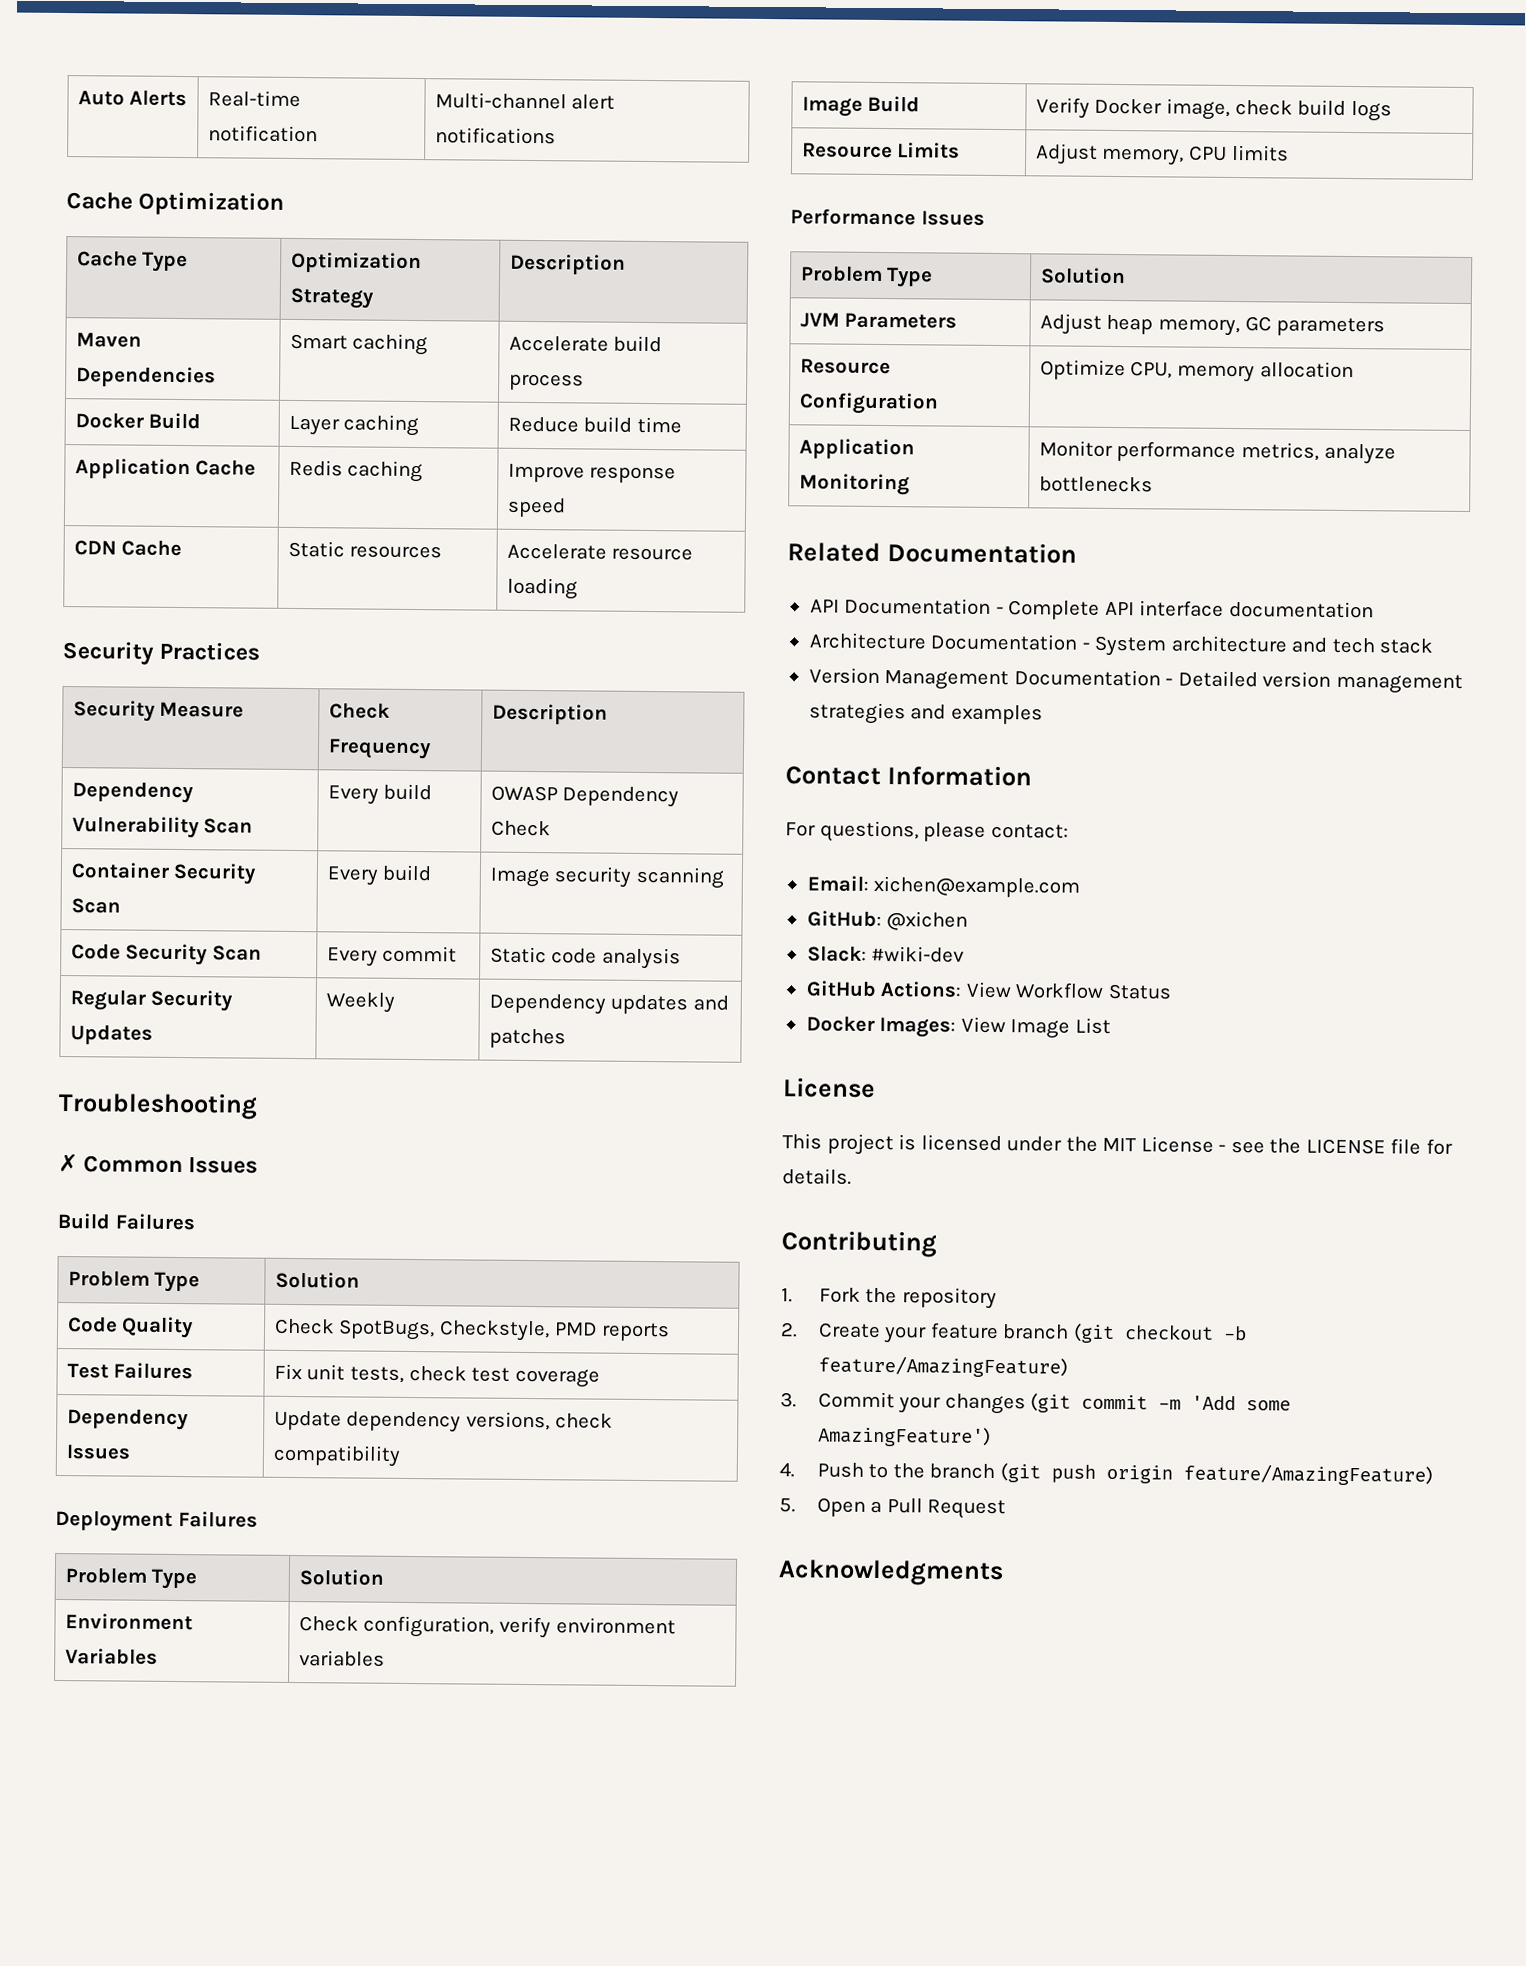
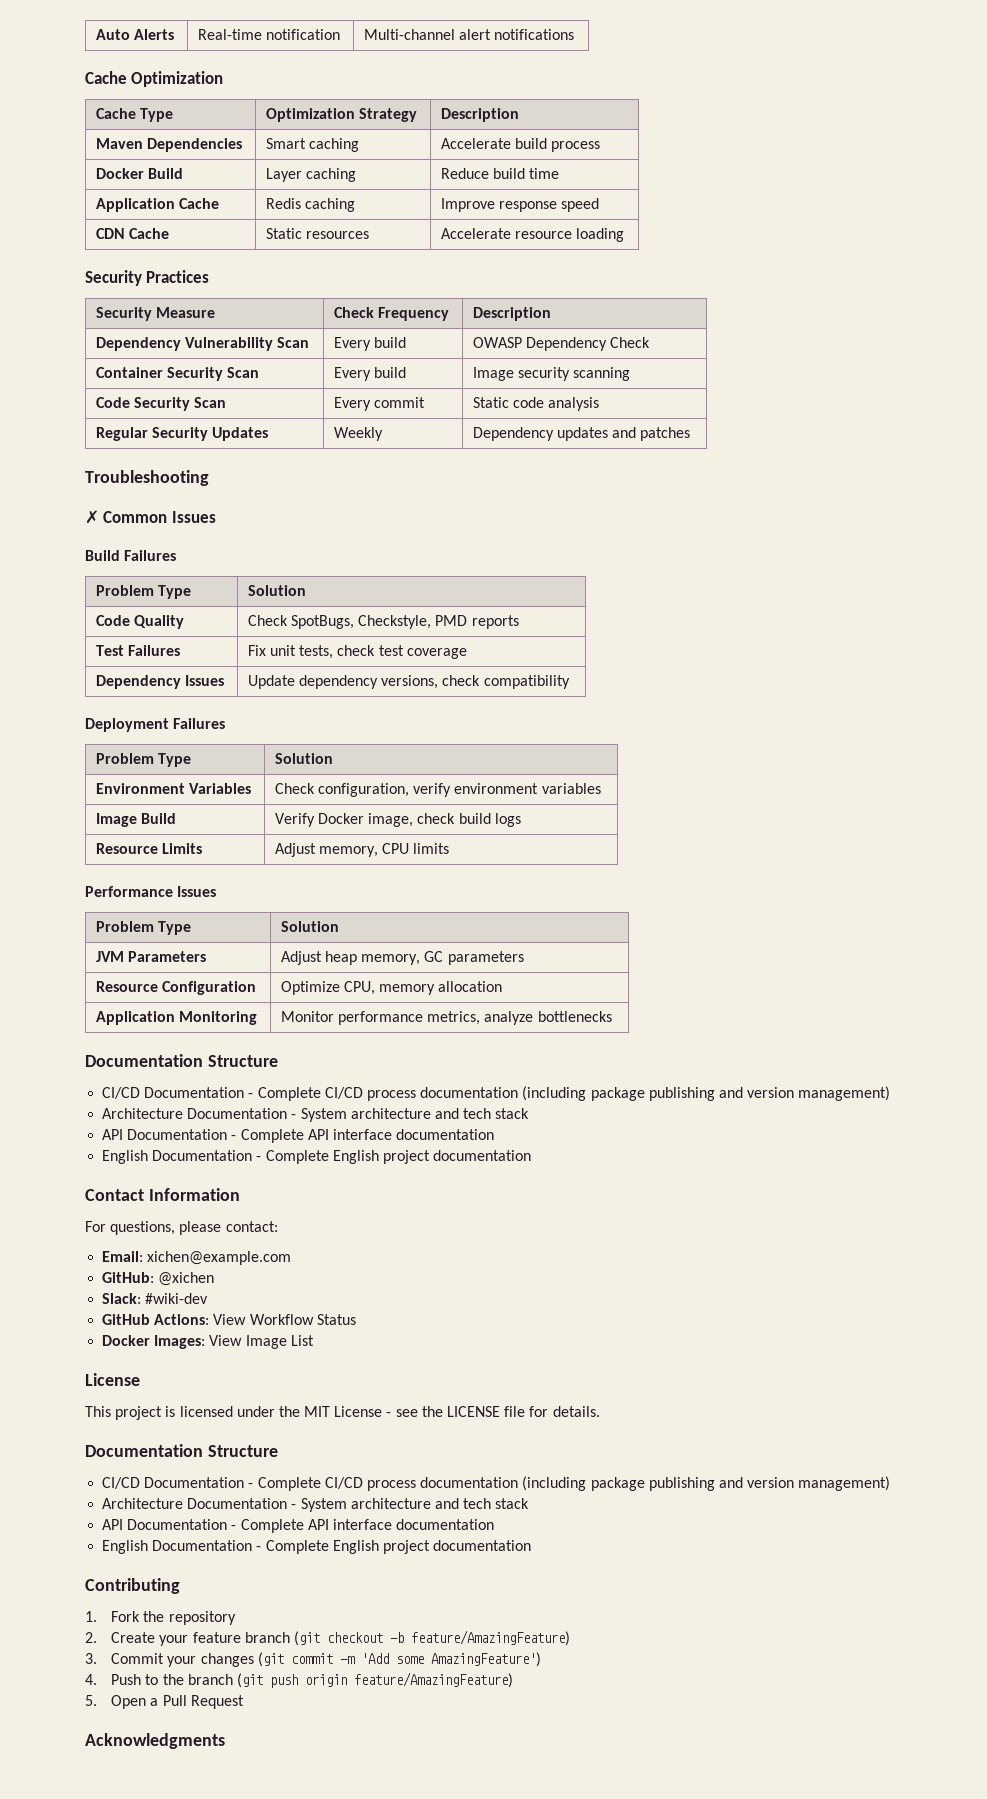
[787,542,1077,564] [809,597,1374,620] [808,632,1434,657] [808,667,1463,694] [808,702,1043,725] Related Documentation // API Documentation - Complete API interface documentation // Architecture Documentation - System architecture and tech stack // Version Management Documentation - Detailed version management strategies and examples -> [85,1054,278,1067] [102,1086,891,1101] [102,1108,530,1122] [102,1129,495,1143] [102,1150,532,1164] Documentation Structure // CI/CD Documentation - Complete CI/CD process documentation (including package publishing and version management) // Architecture Documentation - System architecture and tech stack // API Documentation - Complete API interface documentation // English Documentation - Complete English project documentation
(852, 1176) none -> [85,1444,278,1457] [102,1476,891,1491] [102,1498,530,1512] [102,1519,495,1533] [102,1540,532,1554] // Documentation Structure // CI/CD Documentation - Complete CI/CD process documentation (including package publishing and version management) // Architecture Documentation - System architecture and tech stack // API Documentation - Complete API interface documentation // English Documentation - Complete English project documentation

